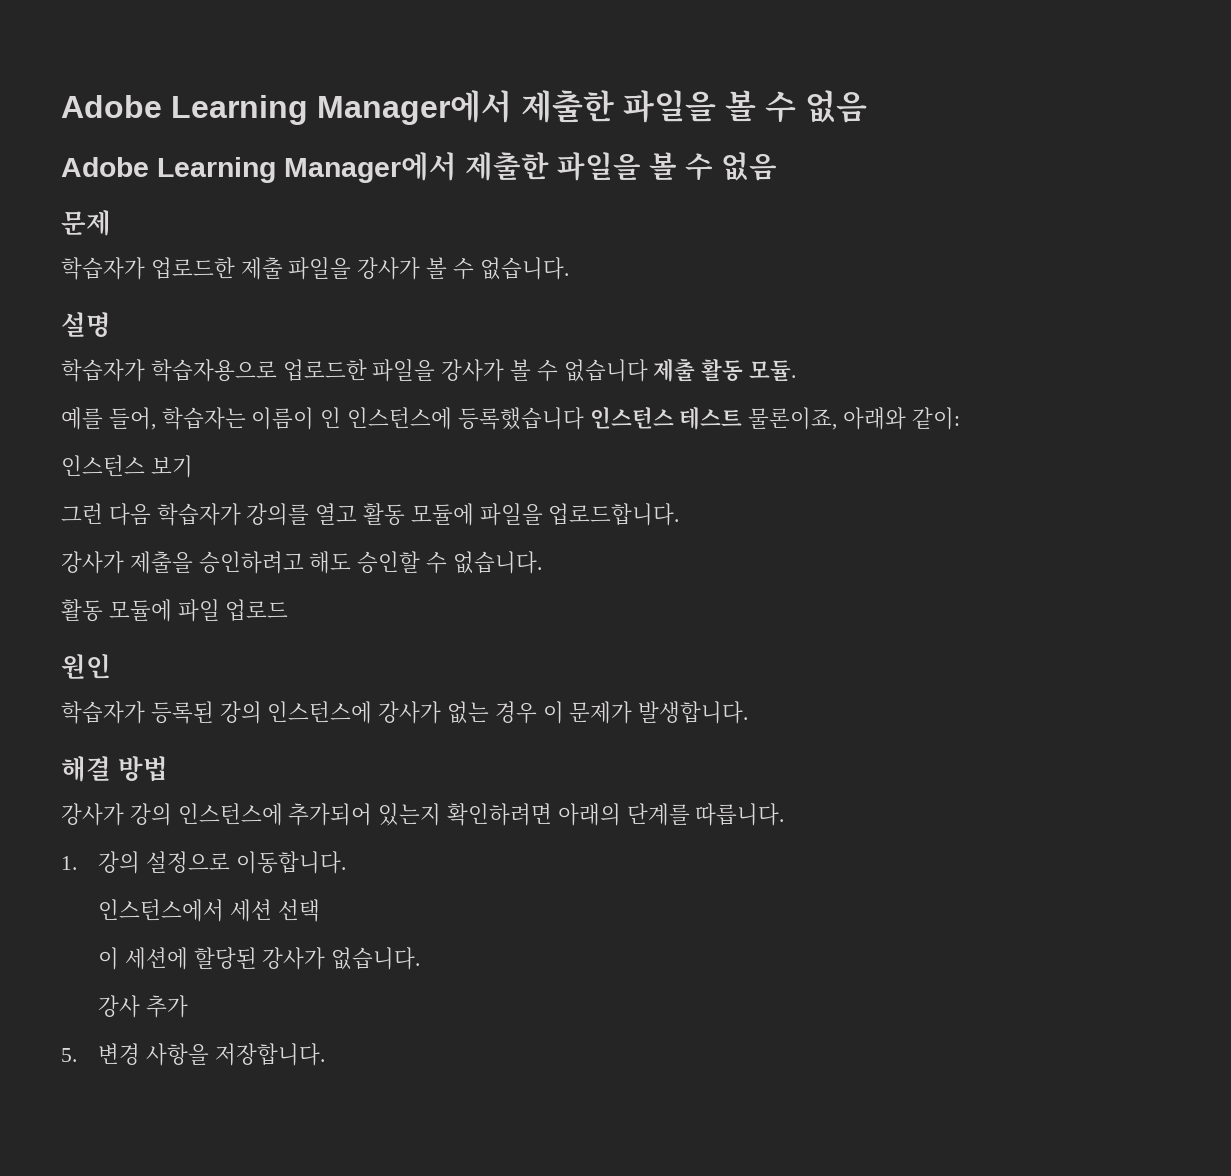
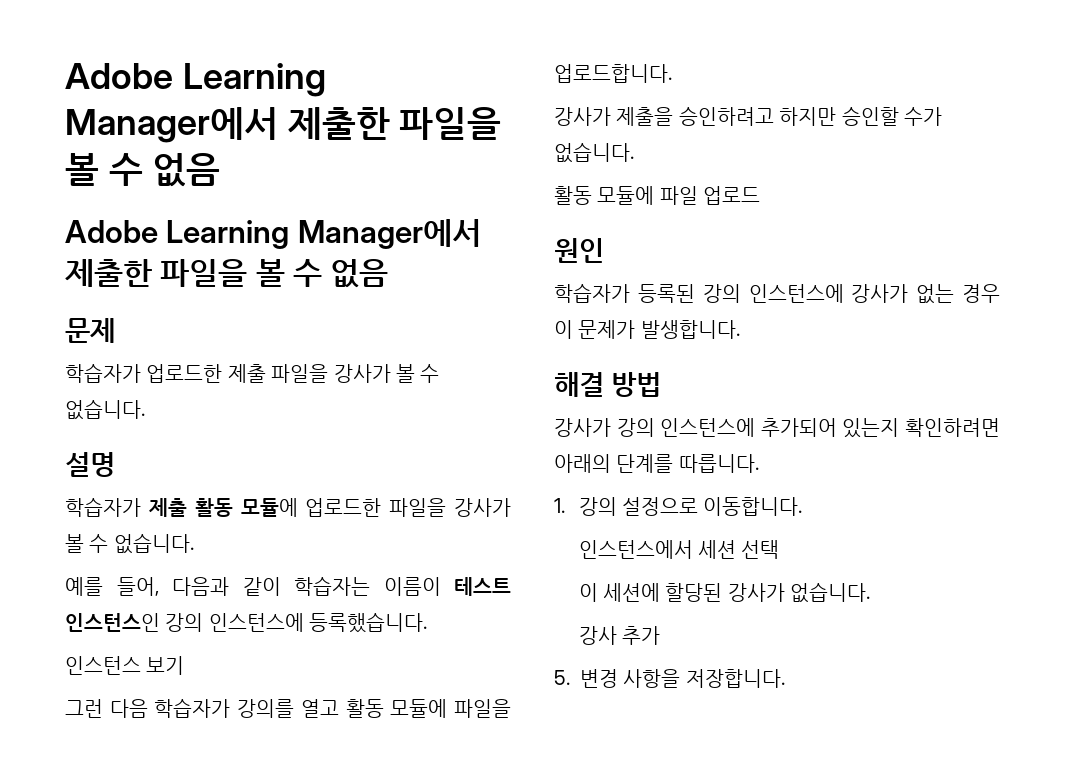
[150,359,277,382] 학습자용으로 -> [148,498,298,517] 제출 활동 모듈에
[563,359,797,382] [61,407,960,430] 없습니다 제출 활동 모듈. // 예를 들어, 학습자는 이름이 인 인스턴스에 등록했습니다 인스턴스 테스트 물론이죠, 아래와 같이: -> [113,533,194,554] [65,576,511,596] [65,612,428,633] 없습니다. // 예를 들어, 다음과 같이 학습자는 이름이 테스트 인스턴스인 강의 인스턴스에 등록했습니다.
[309,551,448,574] 해도 승인할 수 -> [779,106,942,126] 하지만 승인할 수가

